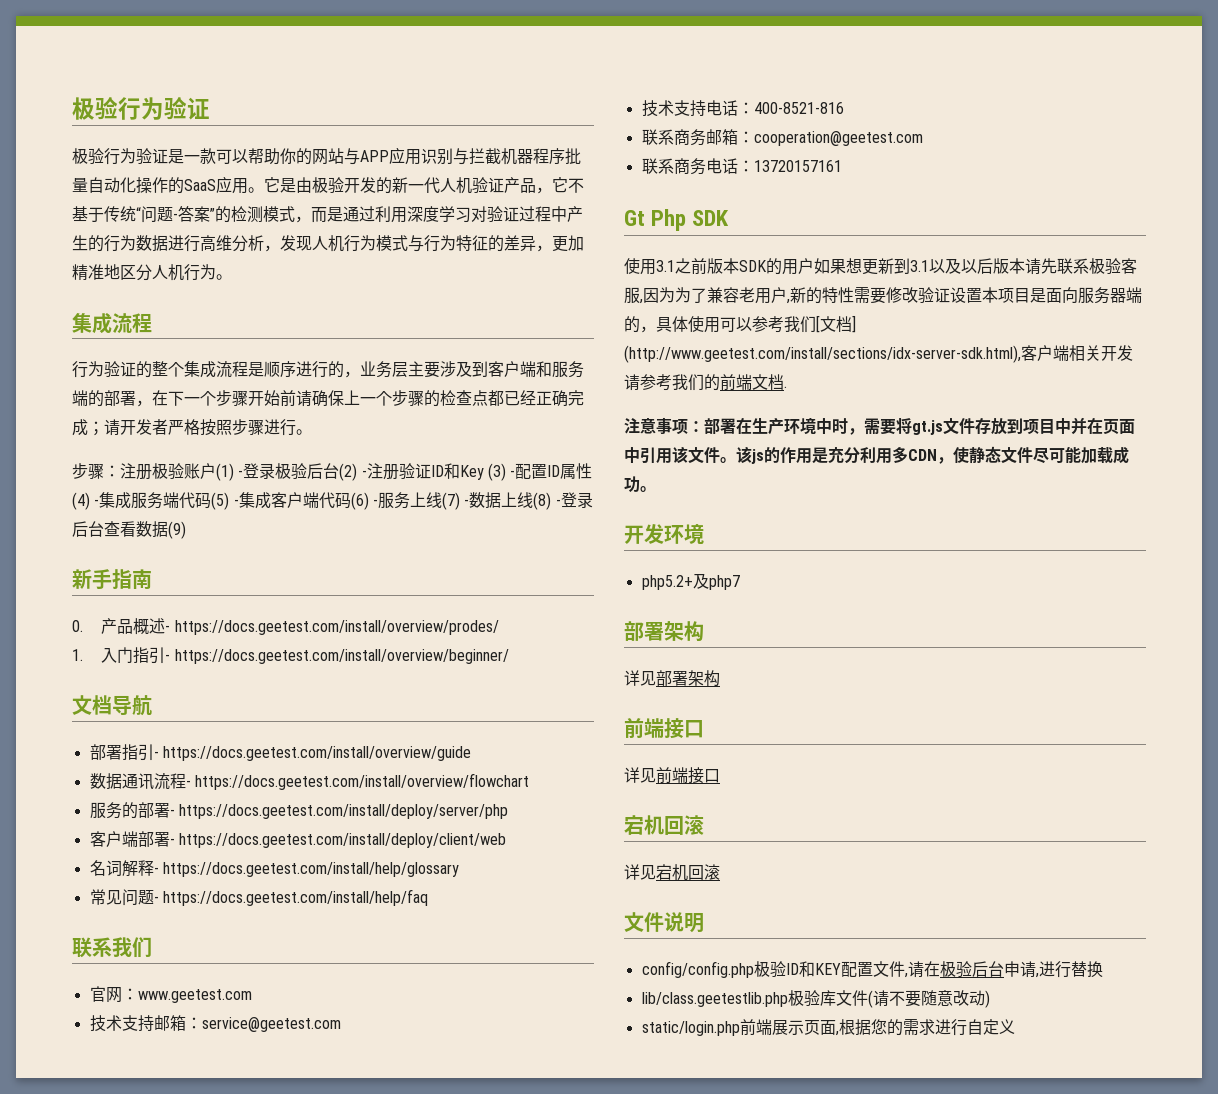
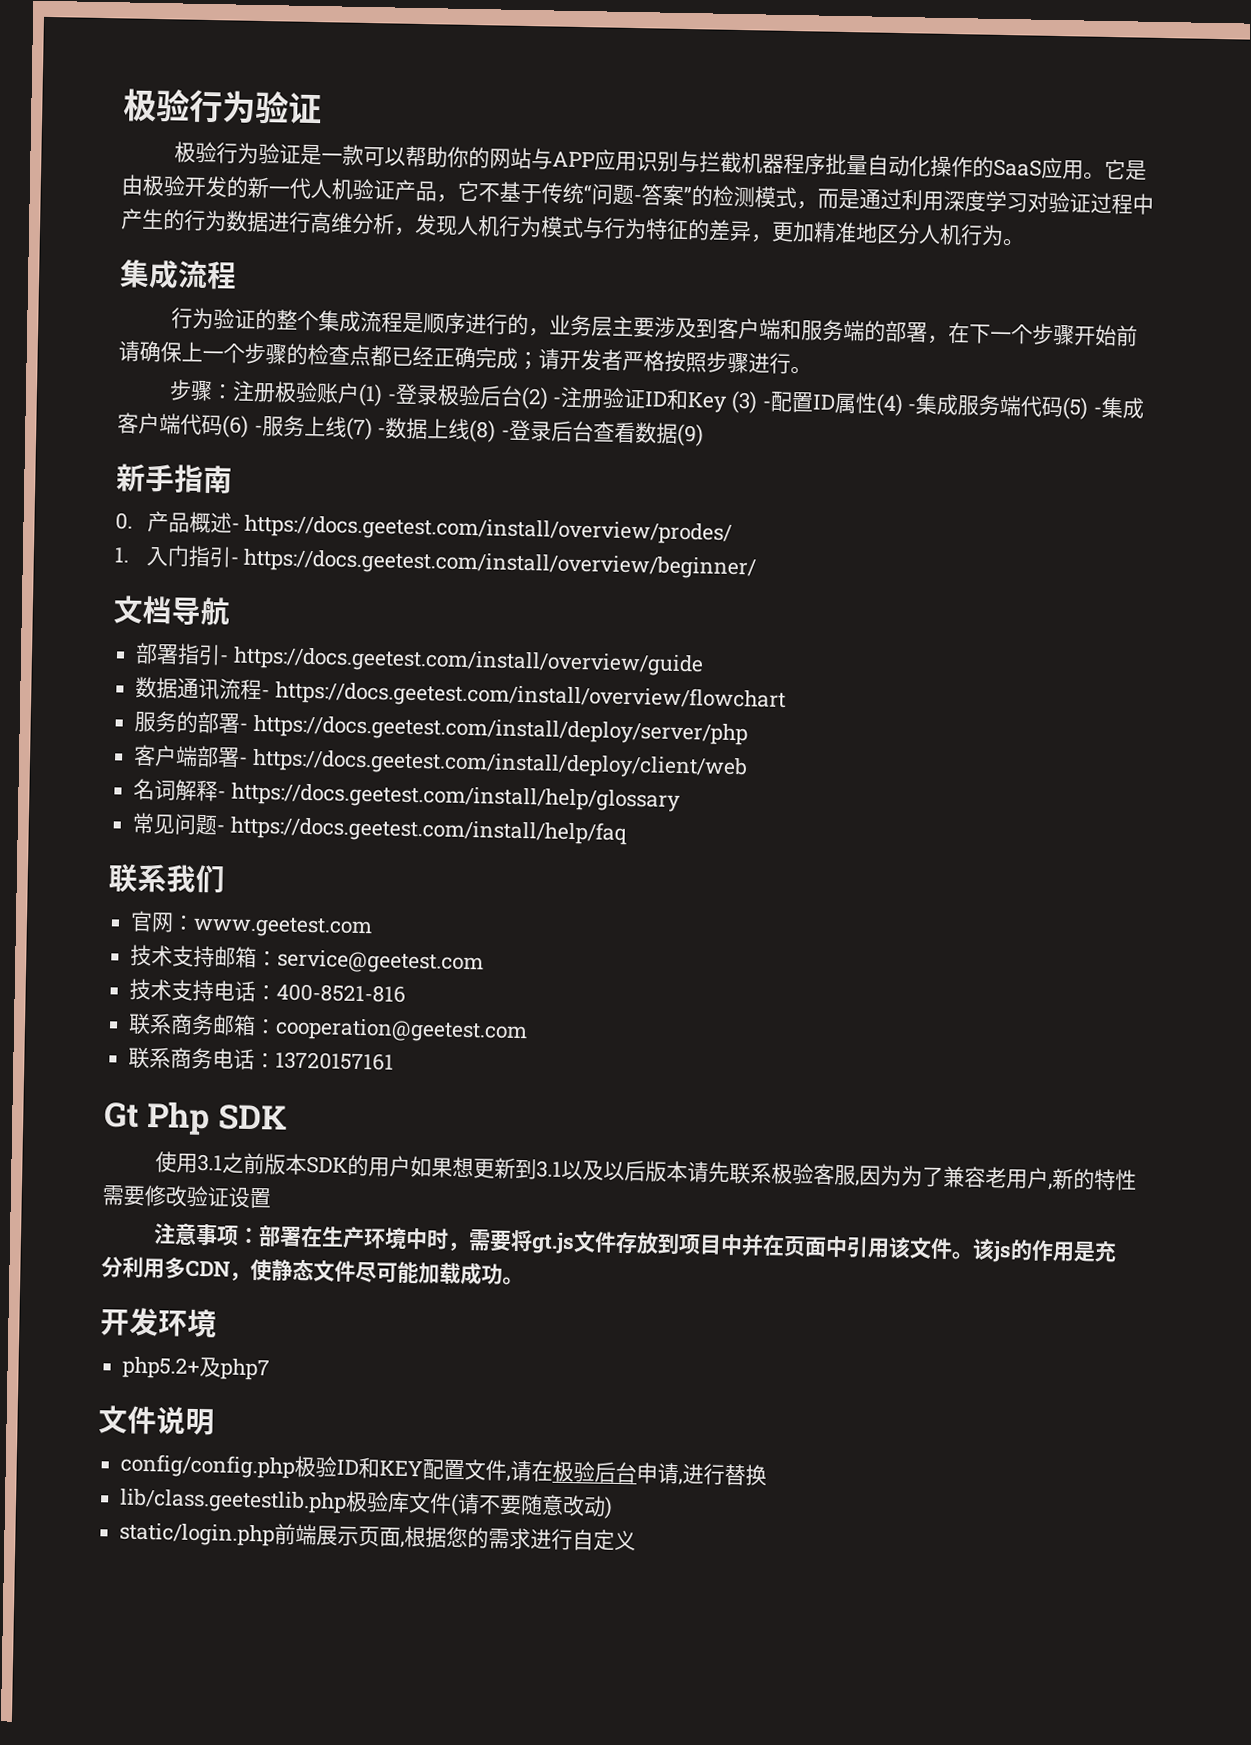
[982,287,1142,304] [624,315,856,333] [624,345,1133,363] [624,374,787,391] 本项目是面向服务器端的，具体使用可以参考我们[文档] (http://www.geetest.com/install/sections/idx-server-sdk.html),客户端相关开发请参考我们的前端文档. -> (271, 1198) none
[624,621,704,642] [624,670,720,687] [624,718,704,739] [624,767,720,784] [624,815,704,835] [624,864,720,881] // 部署架构 // 详见部署架构 // 前端接口 // 详见前端接口 // 宕机回滚 // 详见宕机回滚 -> (271, 1369) none

